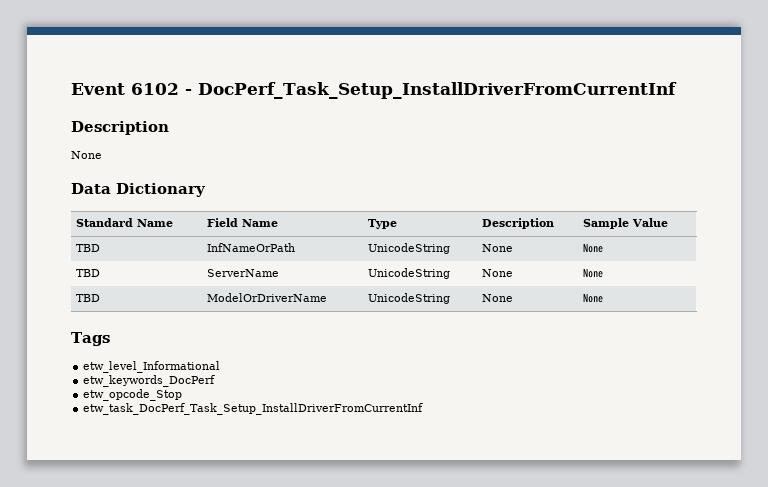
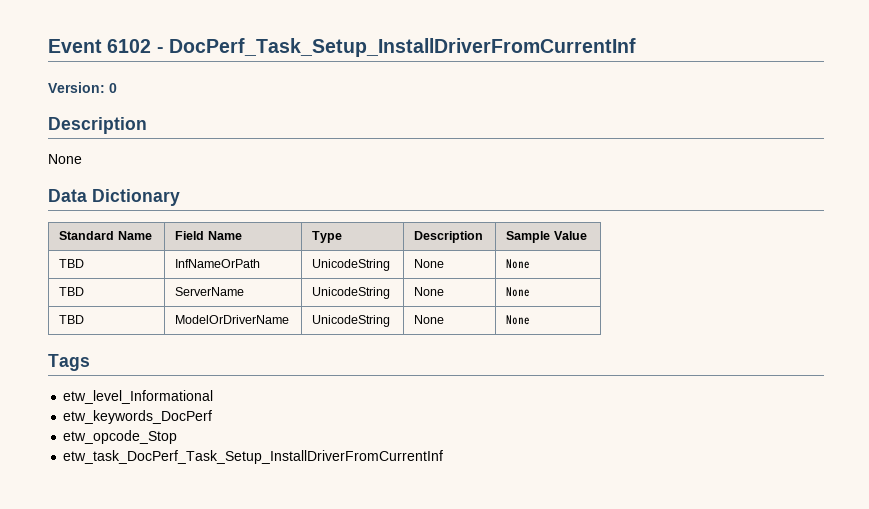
(677, 90) none -> [48,82,117,93] // Version: 0

